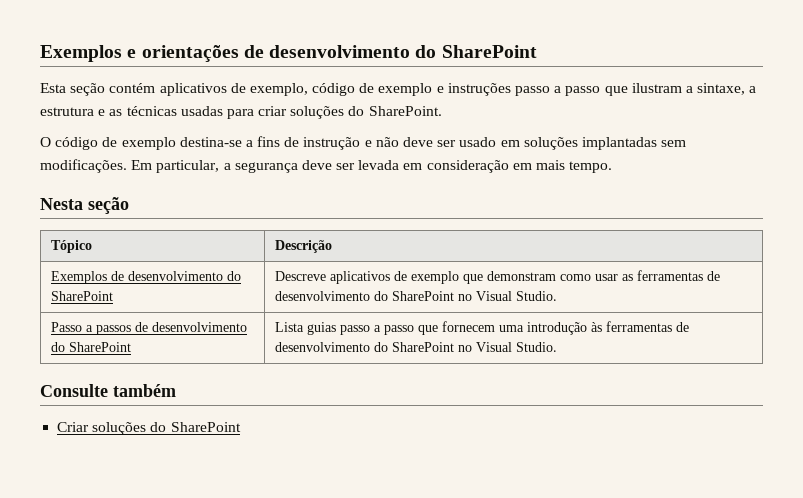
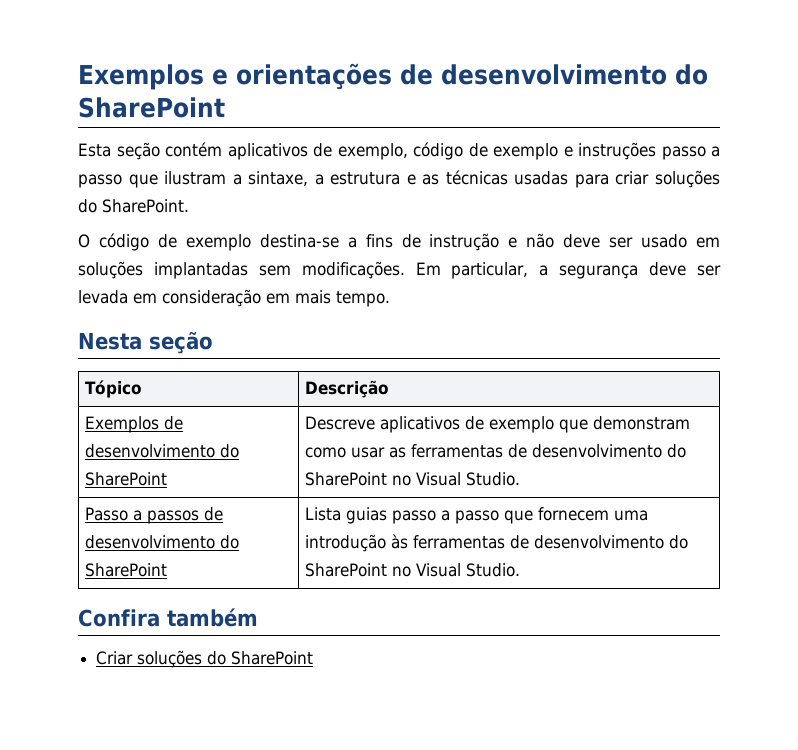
[40,384,108,397] Consulte -> [78,609,160,627] Confira

